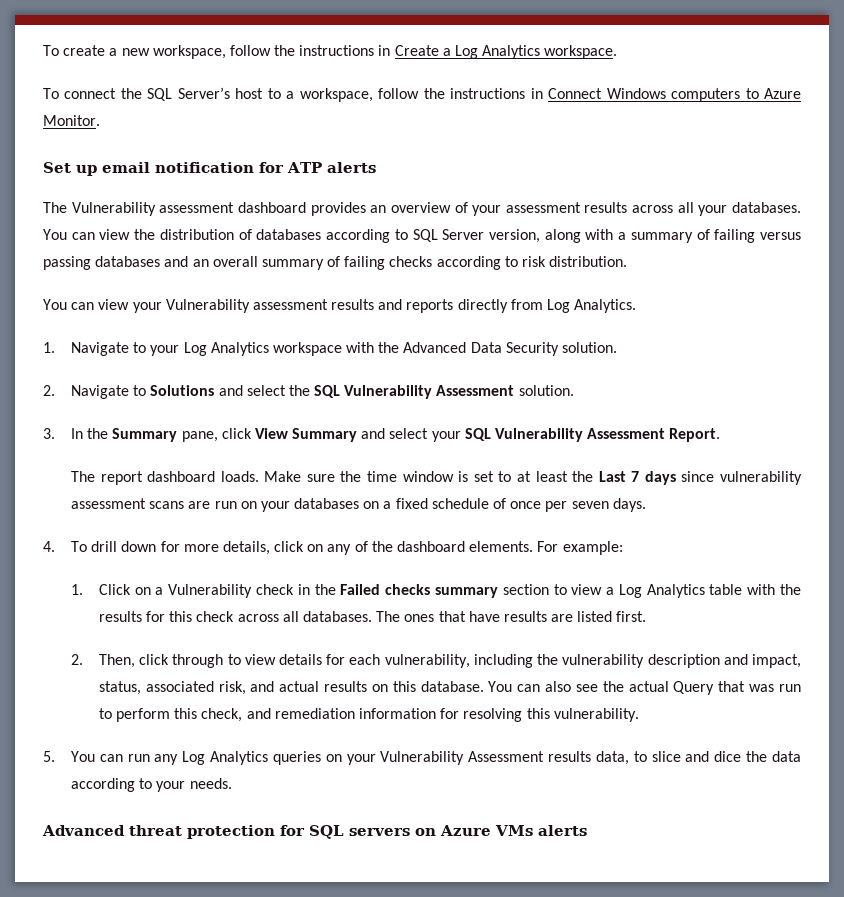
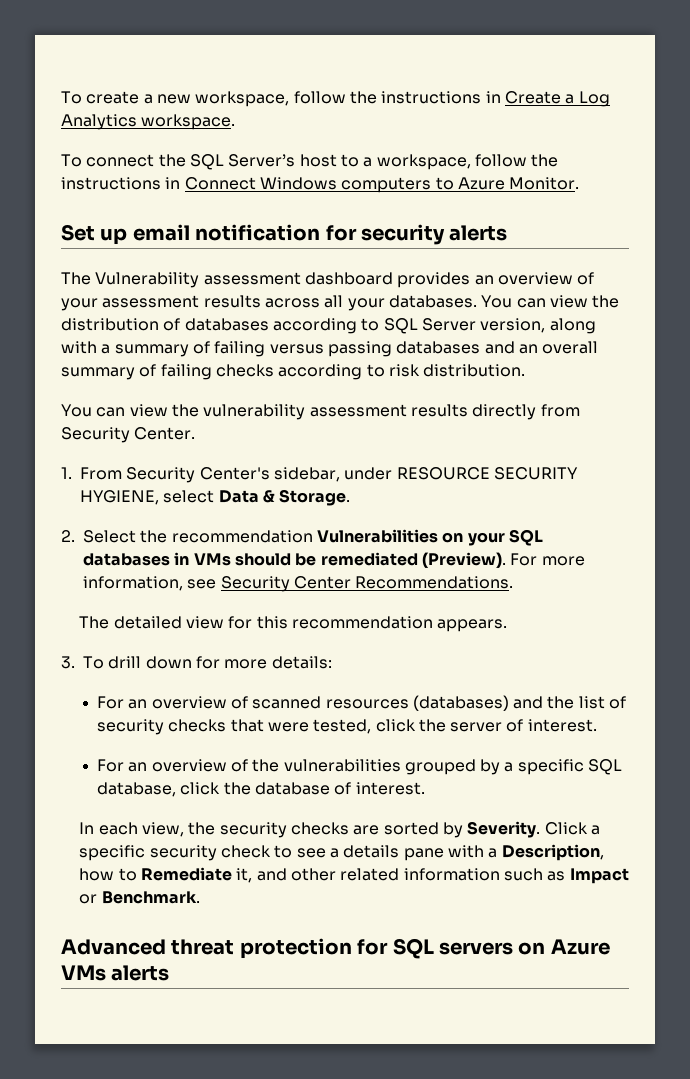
[287,162,322,173] ATP -> [361,224,445,245] security
[132,299,637,313] [43,342,617,356] [43,385,574,399] [43,428,721,442] [70,471,803,485] [70,498,646,512] [43,541,55,552] your Vulnerability assessment results and reports directly from Log Analytics. // 1. Navigate to your Log Analytics workspace with the Advanced Data Security solution. // 2. Navigate to Solutions and select the SQL Vulnerability Assessment solution. // 3. In the Summary pane, click View Summary and select your SQL Vulnerability Assessment Report. // The report dashboard loads. Make sure the time window is set to at least the Last 7 days since vulnerability assessment scans are run on your databases on a fixed schedule of once per seven days. // 4. -> [171,404,580,420] [61,427,196,443] [61,467,578,483] [80,489,351,506] [61,529,543,546] [83,552,585,568] [83,576,514,592] [79,616,508,632] [61,656,75,669] the vulnerability assessment results directly from Security Center. // 1. From Security Center's sidebar, under RESOURCE SECURITY HYGIENE, select Data & Storage. // 2. Select the recommendation Vulnerabilities on your SQL databases in VMs should be remediated (Preview). For more information, see Security Center Recommendations. // The detailed view for this recommendation appears. // 3.
[222,541,623,555] [70,584,802,598] [98,611,647,622] [70,654,801,668] [98,681,802,695] [98,708,639,722] [43,751,802,765] [70,778,232,792] details, click on any of the dashboard elements. For example: // 1. Click on a Vulnerability check in the Failed checks summary section to view a Log Analytics table with the results for this check across all databases. The ones that have results are listed first. // 2. Then, click through to view details for each vulnerability, including the vulnerability description and impact, status, associated risk, and actual results on this database. You can also see the actual Query that was run to perform this check, and remediation information for resolving this vulnerability. // 5. You can run any Log Analytics queries on your Vulnerability Assessment results data, to slice and dice the data according to your needs. -> [271,656,332,669] [96,695,627,711] [96,719,597,735] [96,759,623,775] [96,782,425,797] [79,821,600,838] [79,844,604,861] [79,867,629,884] [79,891,200,904] details: // For an overview of scanned resources (databases) and the list of security checks that were tested, click the server of interest. // For an overview of the vulnerabilities grouped by a specific SQL database, click the database of interest. // In each view, the security checks are sorted by Severity. Click a specific security check to see a details pane with a Description, how to Remediate it, and other related information such as Impact or Benchmark.

